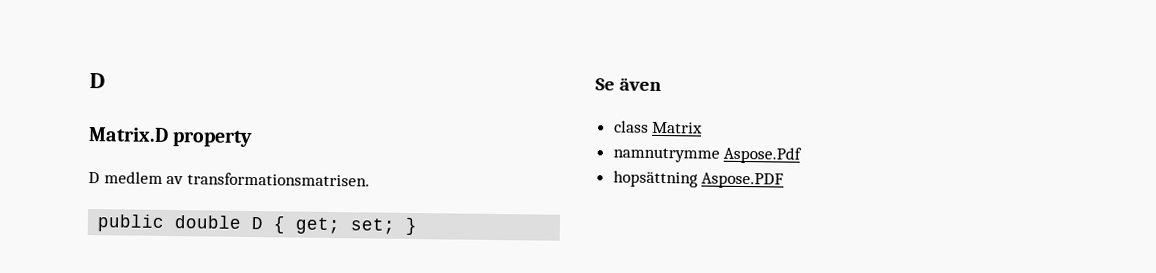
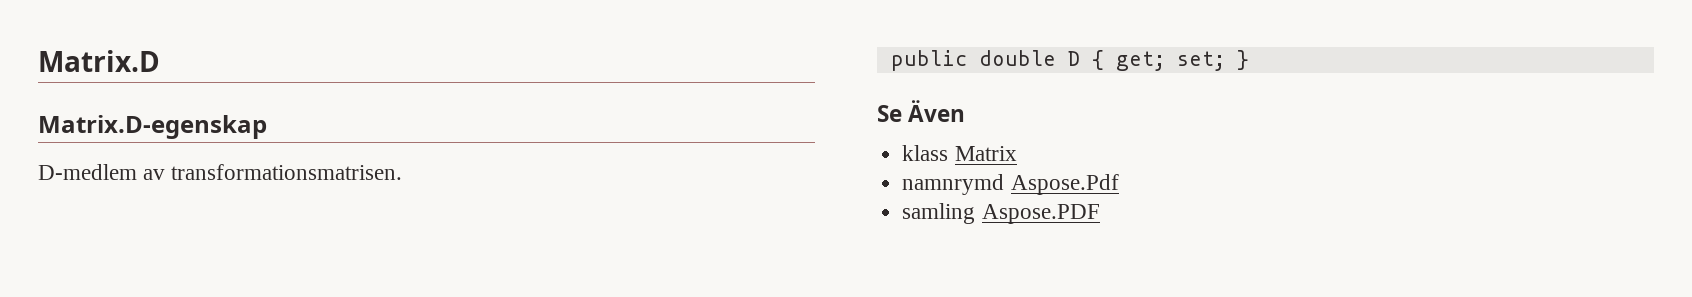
[89,73,105,89] [88,127,254,148] [88,171,163,184] D // Matrix.D property // D medlem -> [38,50,160,72] [38,115,267,139] [38,164,137,180] Matrix.D // Matrix.D-egenskap // D-medlem
[618,77,662,92] [613,120,649,133] även // class -> [908,100,966,122] [902,145,949,161] Även // klass
[612,147,720,163] namnutrymme -> [902,174,1005,195] namnrymd
[612,170,698,188] hopsättning -> [902,203,976,224] samling

